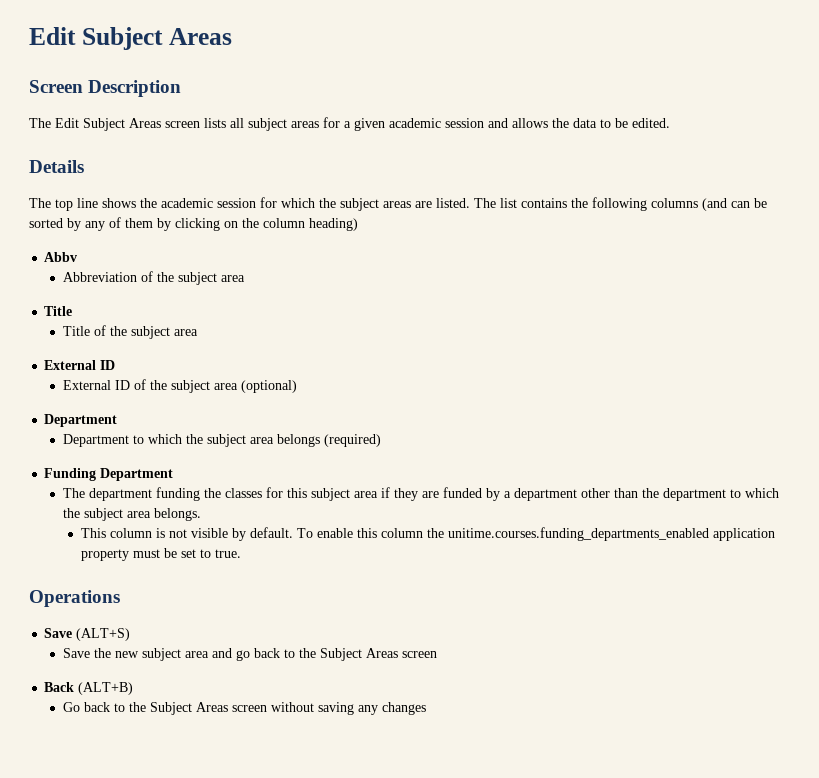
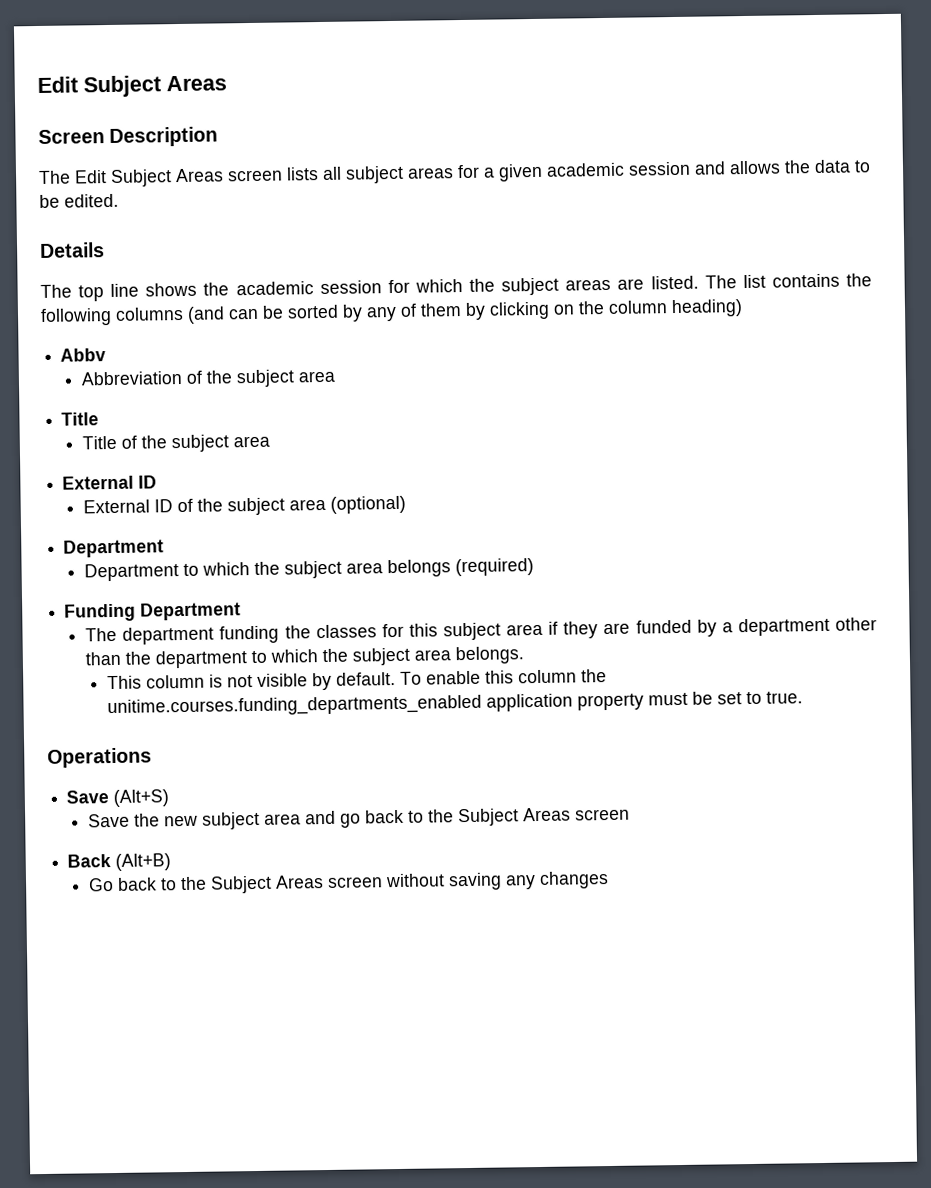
[76,628,131,641] (ALT+S) -> [113,789,170,807] (Alt+S)
[78,682,134,695] (ALT+B) -> [115,853,172,871] (Alt+B)

